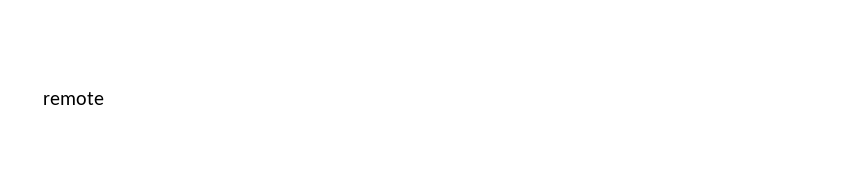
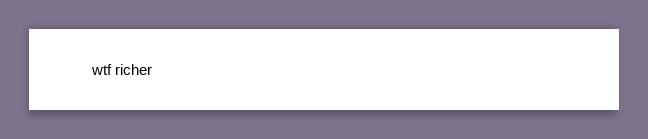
[43,92,104,105] remote -> [91,64,153,75] wtf richer

